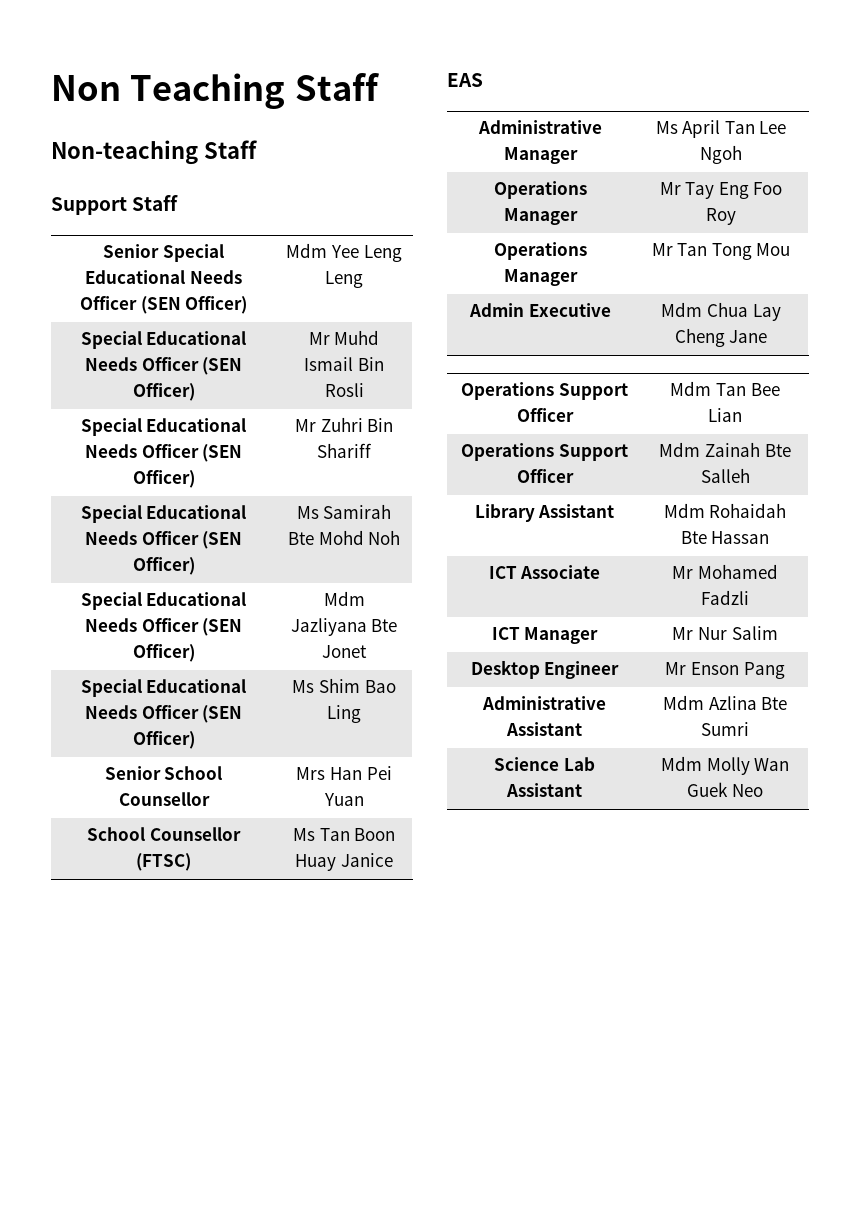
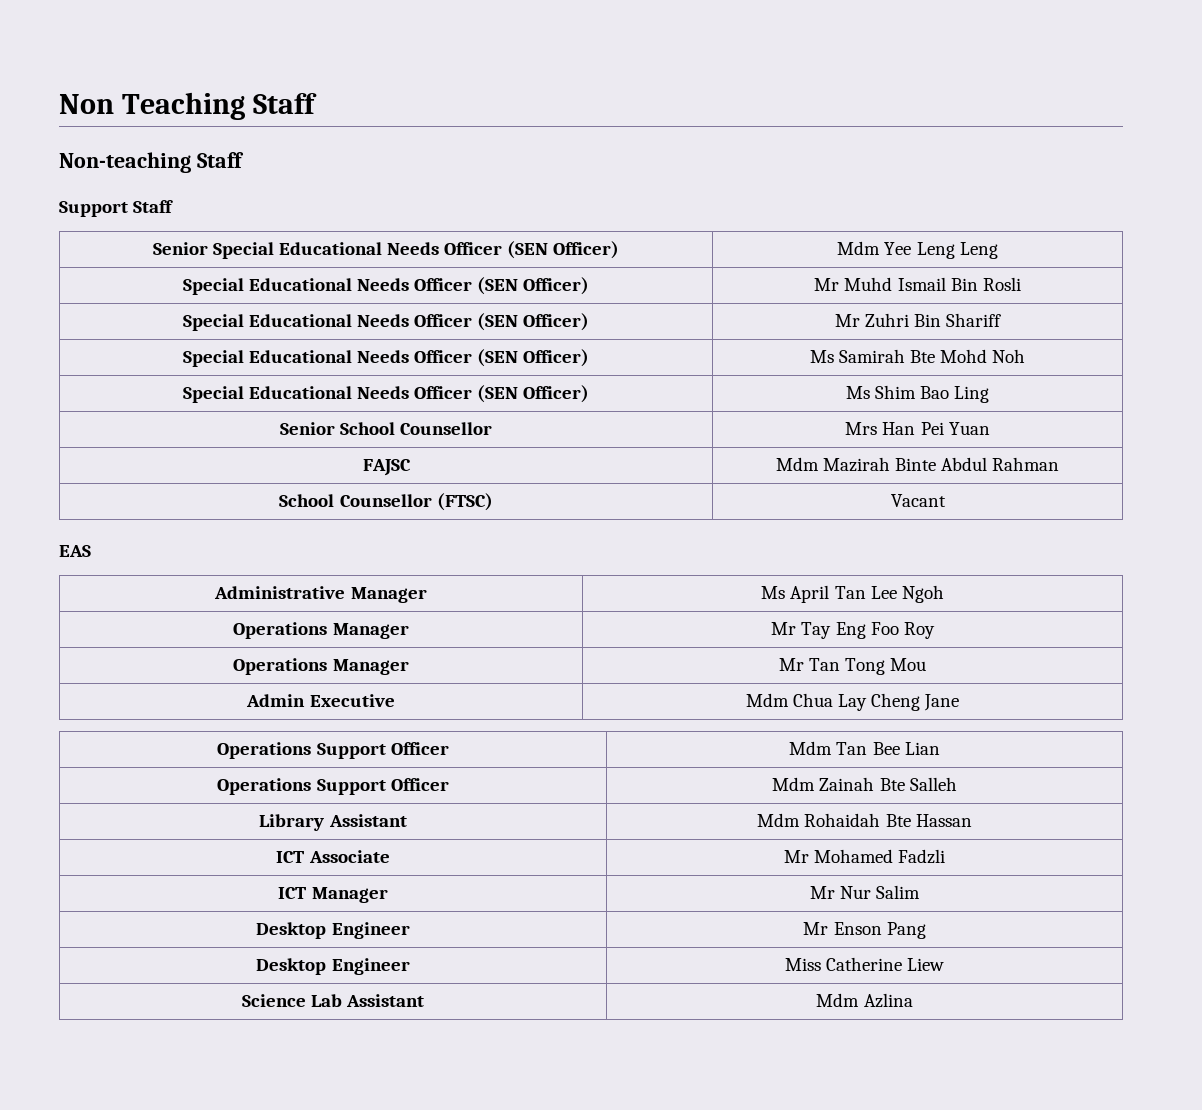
[80,592,247,610] [84,618,243,636] [132,644,195,662] [323,591,365,606] [290,618,398,636] [322,645,367,658] // Special Educational Needs Officer (SEN Officer) | Mdm Jazliyana Bte Jonet -> (1026, 356) none
[87,827,241,841] [136,853,191,871] [292,828,396,841] [295,853,393,871] School Counsellor (FTSC) | Ms Tan Boon Huay Janice -> [362,459,411,476] [775,457,1060,472] [279,493,493,511] [890,494,946,507] FAJSC | Mdm Mazirah Binte Abdul Rahman // School Counsellor (FTSC) | Vacant
[482,696,606,710] [506,722,582,736] [662,695,788,710] [701,722,749,736] Administrative Assistant | Mdm Azlina Bte Sumri -> [256,958,410,975] [784,957,945,971] Desktop Engineer | Miss Catherine Liew
[706,757,790,775] [687,782,763,797] Molly Wan Guek Neo -> [863,993,913,1008] Azlina

